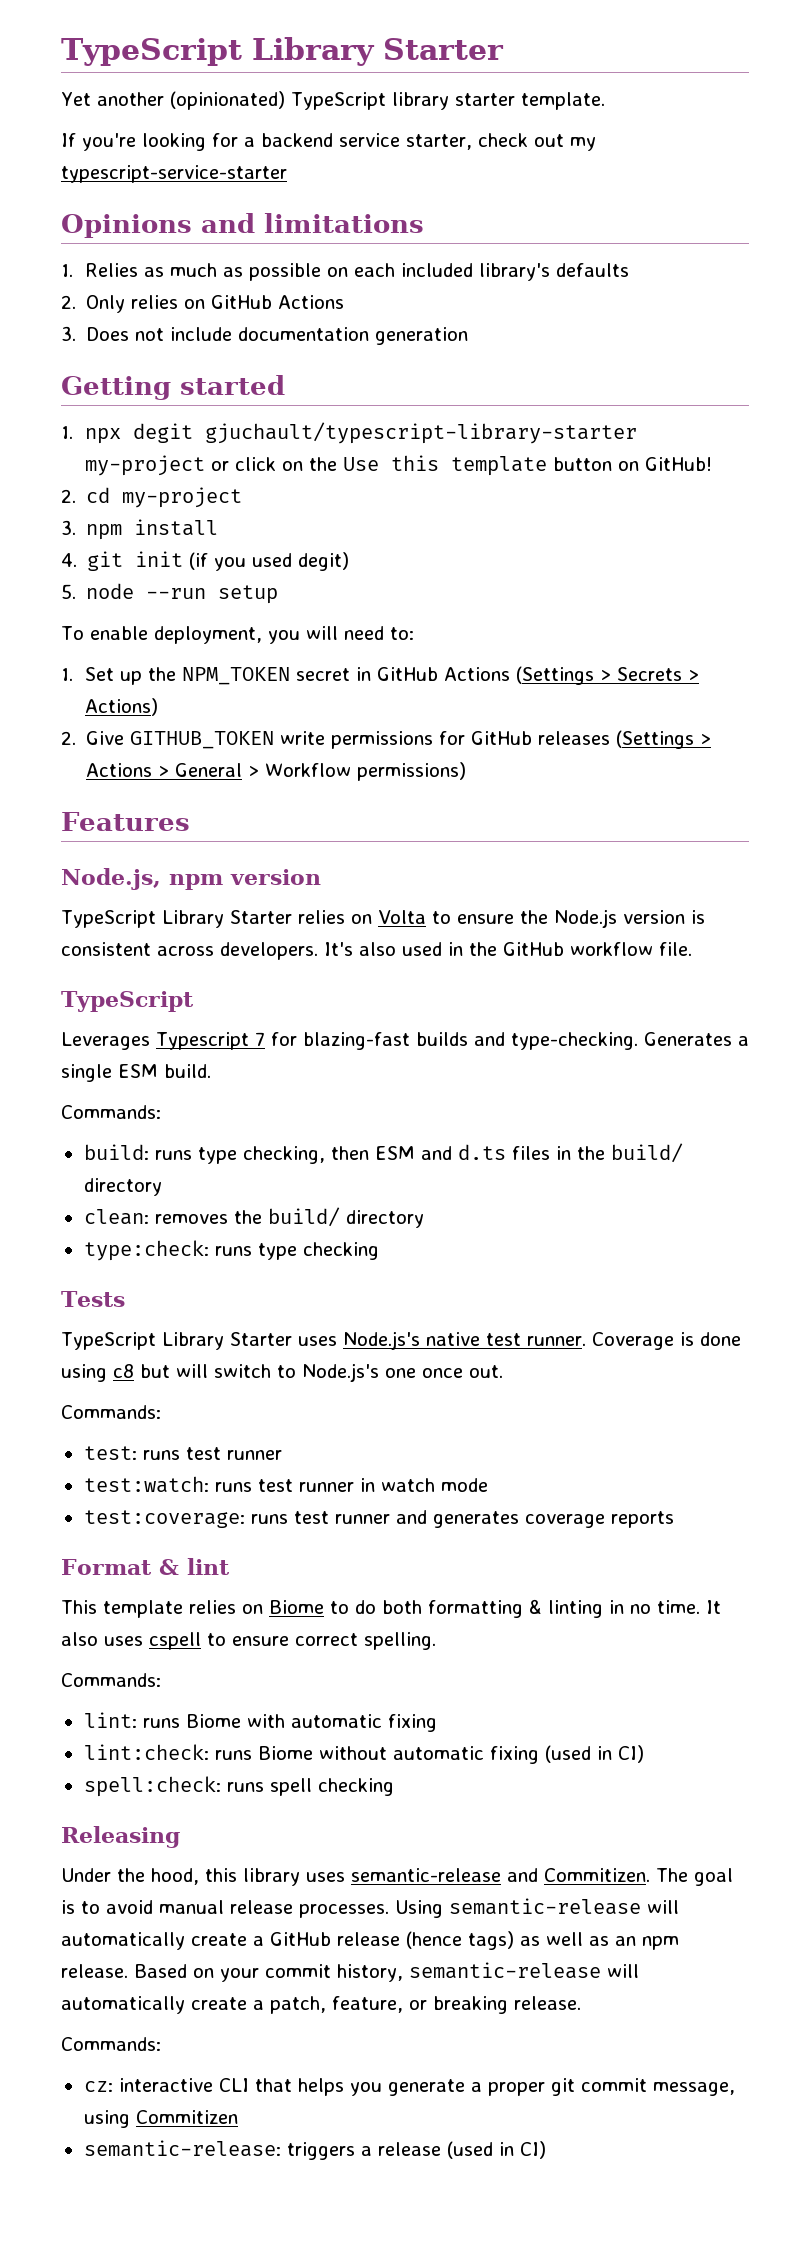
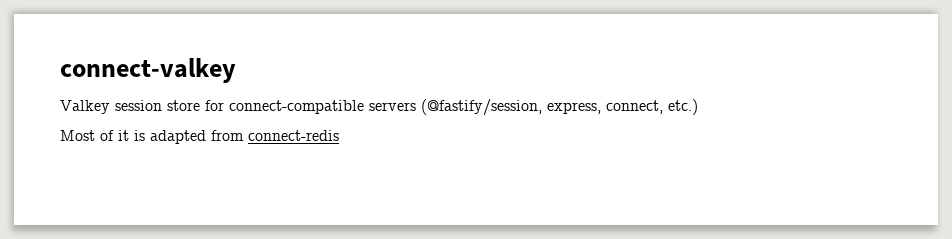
[61,37,504,66] [61,91,605,110] [61,133,596,151] [61,165,287,183] [61,213,424,238] [61,263,630,281] [61,295,345,313] [61,326,469,345] [61,375,285,400] [61,422,638,444] [85,455,713,476] [61,487,243,508] [61,519,219,540] [61,551,350,571] [61,583,279,604] [61,626,414,644] [61,666,700,685] [85,698,159,716] [61,730,712,749] [86,762,467,781] [61,812,190,831] [61,868,321,890] [61,909,705,928] [61,942,692,960] [61,991,194,1012] [61,1032,749,1050] [61,1064,211,1082] [61,1105,161,1119] [83,1143,683,1164] [83,1178,162,1196] [83,1207,424,1228] [83,1240,379,1261] [61,1291,125,1307] [61,1331,741,1350] [61,1363,503,1382] [61,1405,161,1419] [83,1446,282,1460] [83,1476,488,1493] [83,1510,674,1528] [61,1558,230,1575] [61,1599,721,1618] [61,1632,436,1650] [61,1673,161,1687] [83,1712,437,1732] [83,1744,644,1764] [83,1776,394,1797] [61,1826,180,1848] [61,1868,733,1886] [61,1898,679,1918] [61,1931,679,1950] [61,1962,639,1982] [61,1996,581,2014] [61,2037,161,2051] [83,2078,735,2096] [83,2110,238,2128] [83,2140,546,2160] TypeScript Library Starter // Yet another (opinionated) TypeScript library starter template. // If you're looking for a backend service starter, check out my typescript-service-starter // Opinions and limitations // 1. Relies as much as possible on each included library's defaults // 2. Only relies on GitHub Actions // 3. Does not include documentation generation // Getting started // 1. npx degit gjuchault/typescript-library-starter my-project or click on the Use this template button on GitHub! // 2. cd my-project // 3. npm install // 4. git init (if you used degit) // 5. node --run setup // To enable deployment, you will need to: // 1. Set up the NPM_TOKEN secret in GitHub Actions (Settings > Secrets > Actions) // 2. Give GITHUB_TOKEN write permissions for GitHub releases (Settings > Actions > General > Workflow permissions) // Features // Node.js, npm version // TypeScript Library Starter relies on Volta to ensure the Node.js version is consistent across developers. It's also used in the GitHub workflow file. // TypeScript // Leverages Typescript 7 for blazing-fast builds and type-checking. Generates a single ESM build. // Commands: // build: runs type checking, then ESM and d.ts files in the build/ directory // clean: removes the build/ directory // type:check: runs type checking // Tests // TypeScript Library Starter uses Node.js's native test runner. Coverage is done using c8 but will switch to Node.js's one once out. // Commands: // test: runs test runner // test:watch: runs test runner in watch mode // test:coverage: runs test runner and generates coverage reports // Format & lint // This template relies on Biome to do both formatting & linting in no time. It also uses cspell to ensure correct spelling. // Commands: // lint: runs Biome with automatic fixing // lint:check: runs Biome without automatic fixing (used in CI) // spell:check: runs spell checking // Releasing // Under the hood, this library uses semantic-release and Commitizen. The goal is to avoid manual release processes. Using semantic-release will automatically create a GitHub release (hence tags) as well as an npm release. Based on your commit history, semantic-release will automatically create a patch, feature, or breaking release. // Commands: // cz: interactive CLI that helps you generate a proper git commit message, using Commitizen // semantic-release: triggers a release (used in CI) -> [60,58,236,83] [60,99,698,116] [60,130,339,144] connect-valkey // Valkey session store for connect-compatible servers (@fastify/session, express, connect, etc.) // Most of it is adapted from connect-redis

